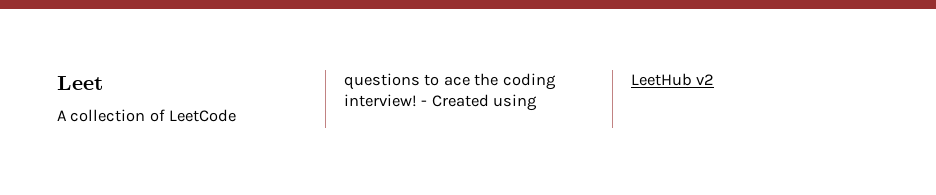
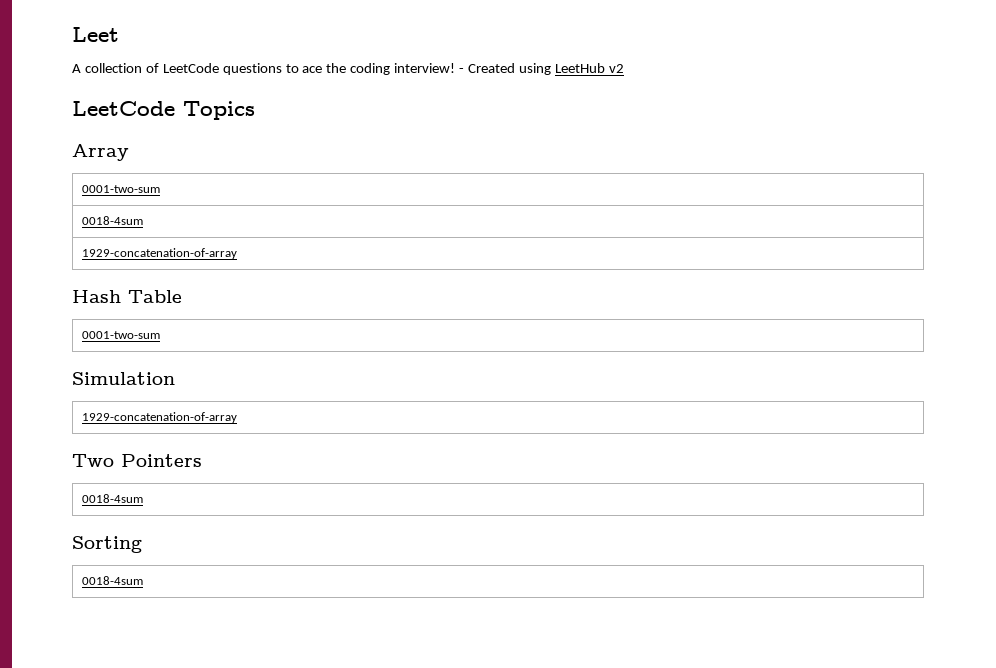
(715, 79) none -> [72,101,255,120] [72,144,129,161] [82,185,161,193] [82,216,144,225] [82,248,238,259] [72,290,182,303] [82,331,161,339] [72,372,175,385] [82,412,238,423] [72,454,202,467] [82,494,144,503] [72,536,142,553] [82,576,144,585] // LeetCode Topics // Array // 0001-two-sum // 0018-4sum // 1929-concatenation-of-array // Hash Table // 0001-two-sum // Simulation // 1929-concatenation-of-array // Two Pointers // 0018-4sum // Sorting // 0018-4sum

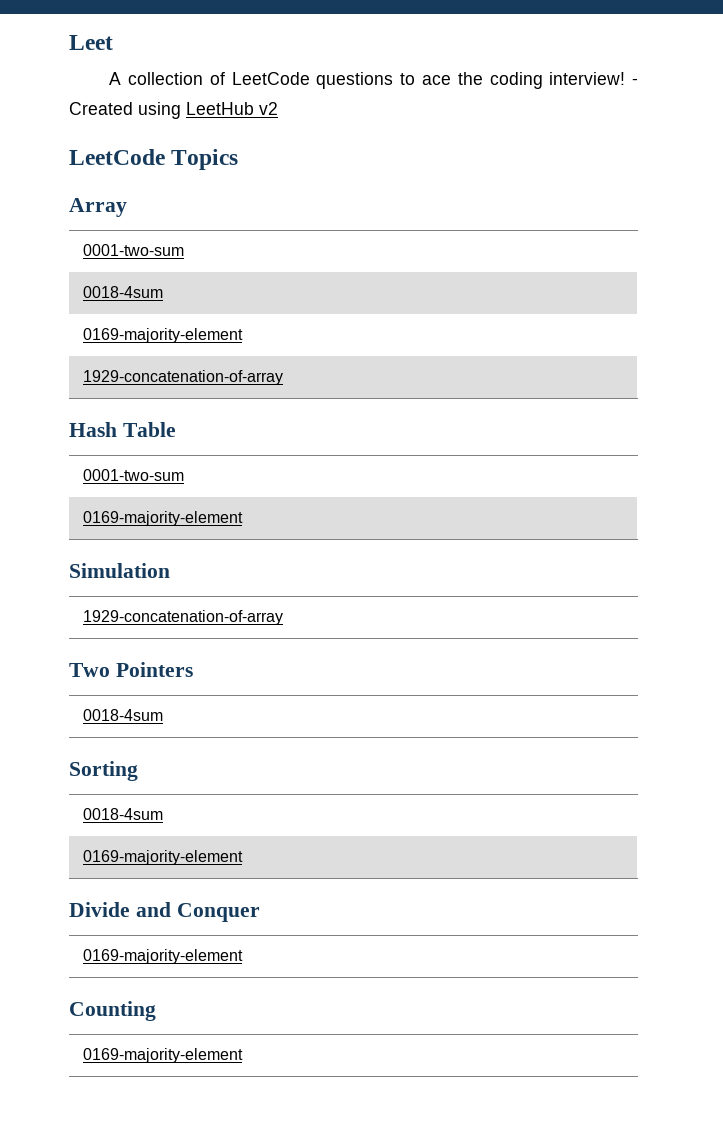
(144, 220) none -> [82,328,243,343] // 0169-majority-element
(161, 335) none -> [82,511,243,526] // 0169-majority-element
(144, 580) none -> [82,850,243,865] [69,902,260,922] [82,949,243,964] [69,1001,156,1021] [82,1048,243,1063] // 0169-majority-element // Divide and Conquer // 0169-majority-element // Counting // 0169-majority-element

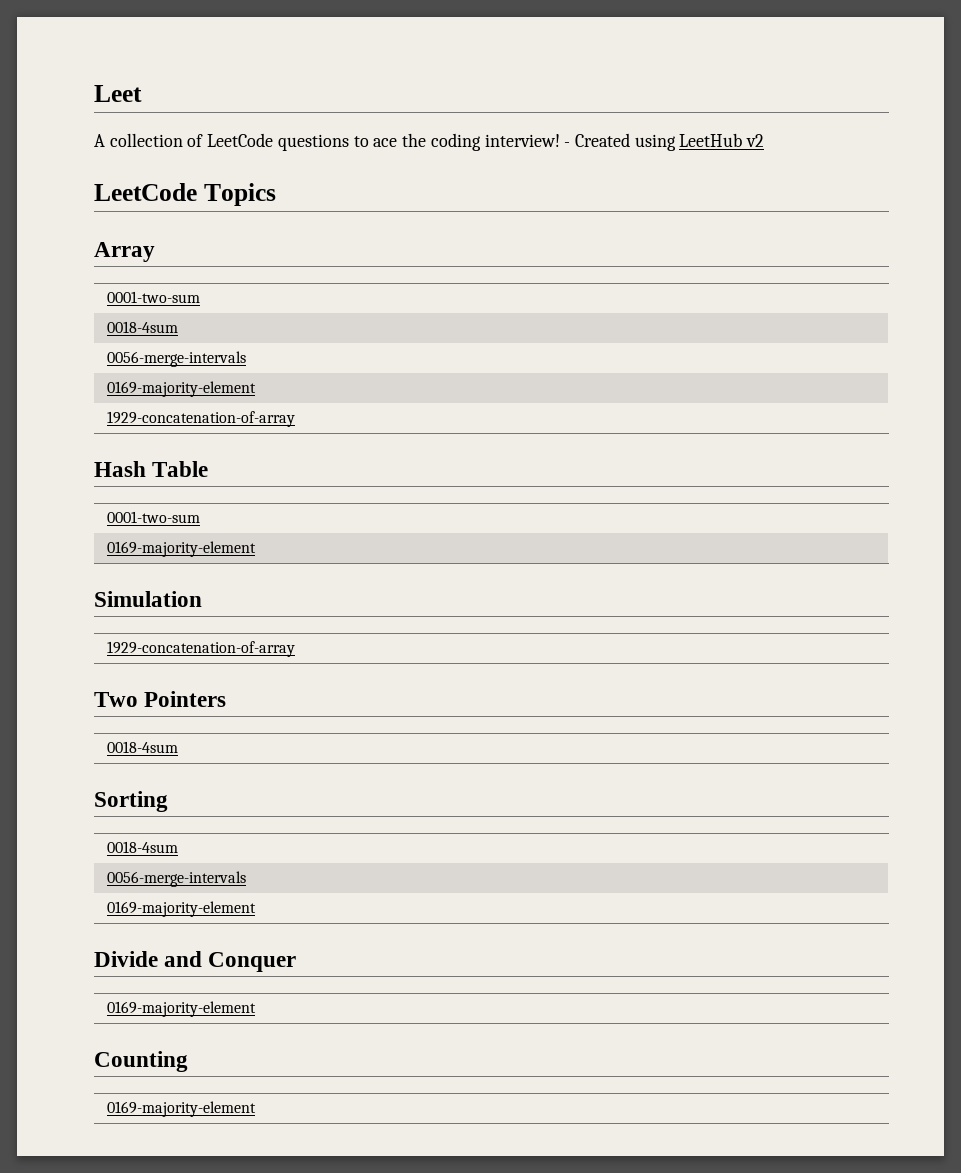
(163, 292) none -> [107,351,247,367] // 0056-merge-intervals
(163, 814) none -> [107,871,247,887] // 0056-merge-intervals

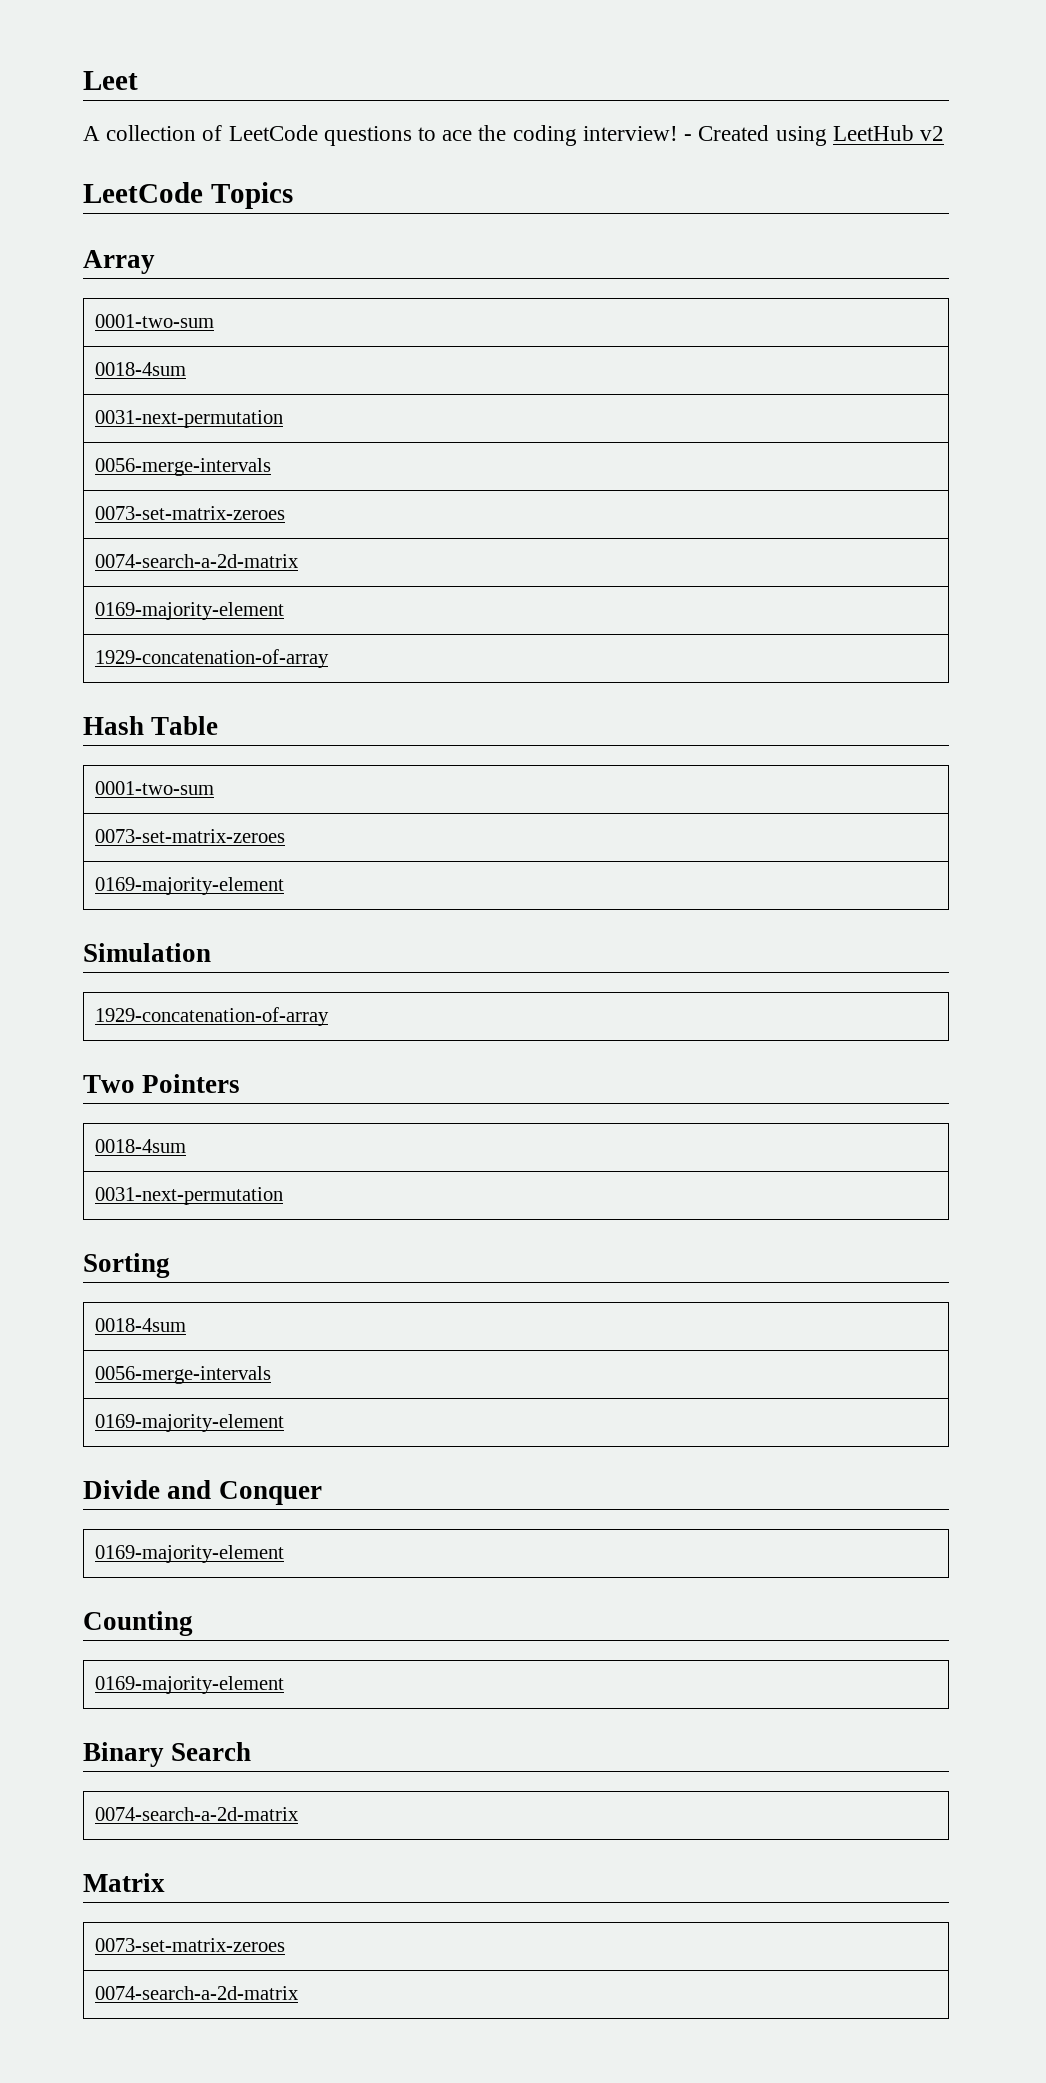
[107,351,247,367] // 0056-merge-intervals -> [95,410,284,428] [95,458,272,476] [95,506,286,520] [95,554,299,568] // 0031-next-permutation // 0056-merge-intervals // 0073-set-matrix-zeroes // 0074-search-a-2d-matrix
(201, 517) none -> [95,829,286,843] // 0073-set-matrix-zeroes
(179, 747) none -> [95,1187,284,1205] // 0031-next-permutation
(257, 1109) none -> [83,1742,252,1767] [95,1807,299,1821] [83,1873,165,1892] [95,1938,286,1952] [95,1986,299,2000] // Binary Search // 0074-search-a-2d-matrix // Matrix // 0073-set-matrix-zeroes // 0074-search-a-2d-matrix

